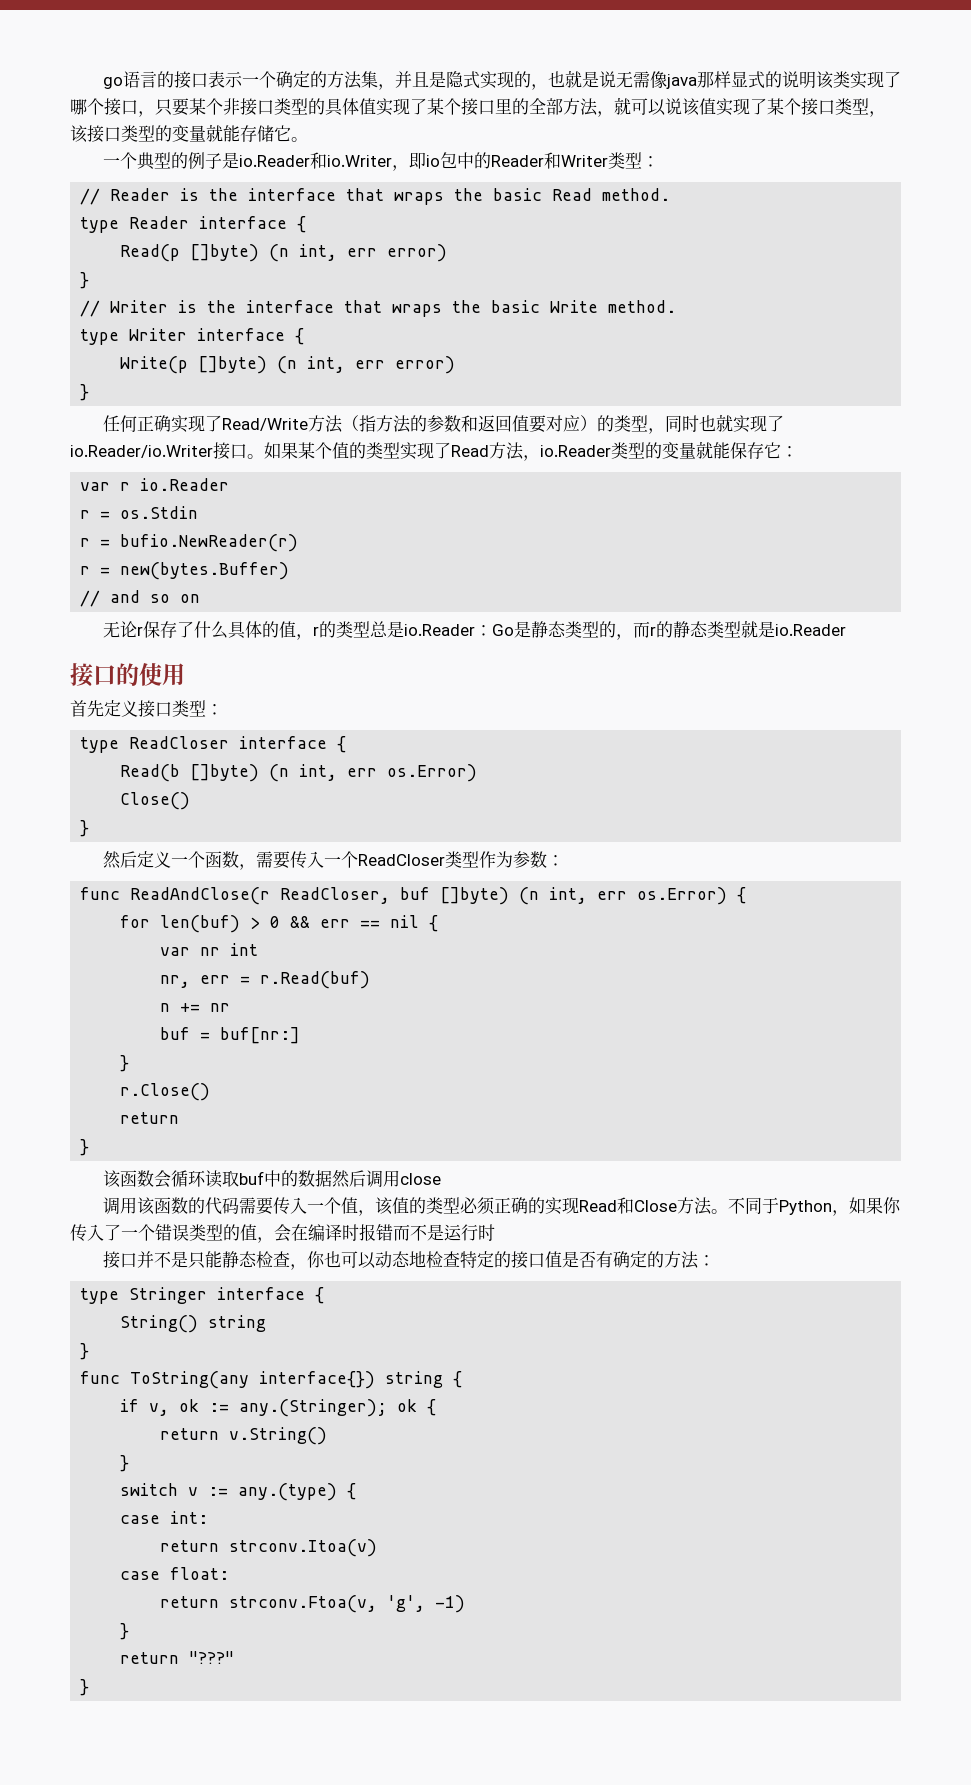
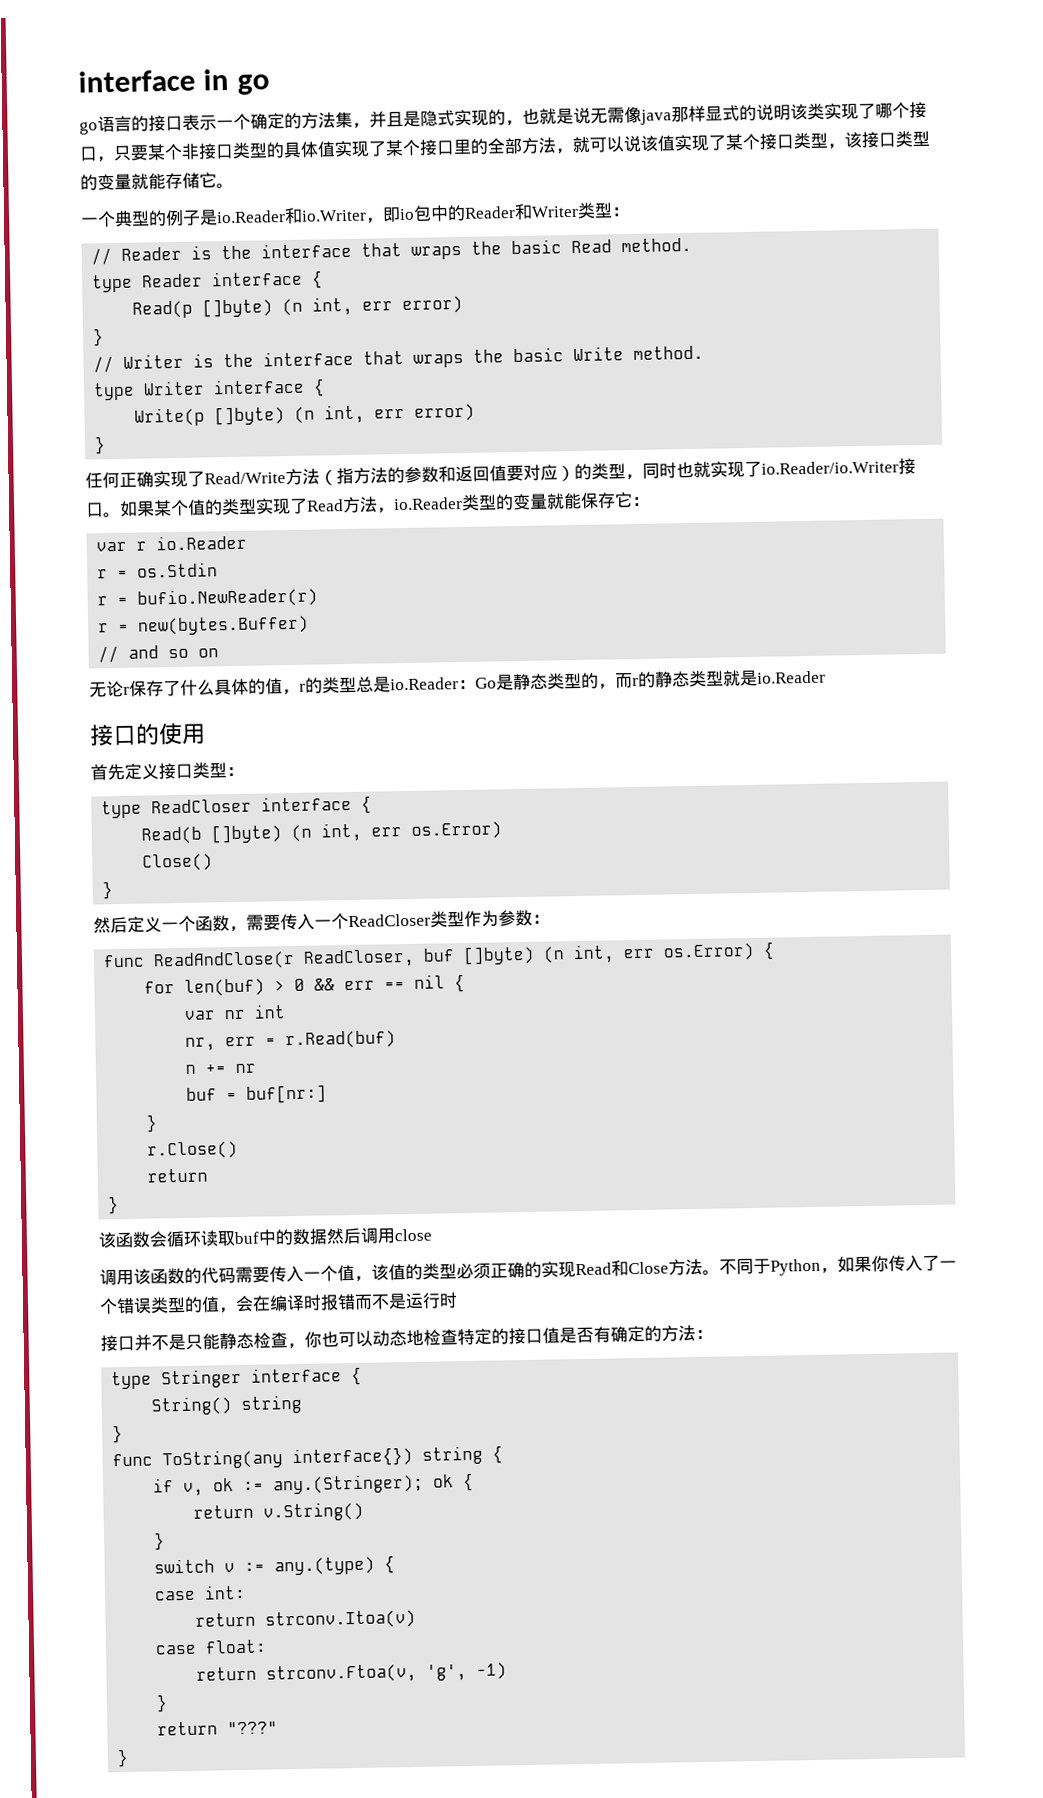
(102, 83) none -> [78,68,270,95] interface in go //

